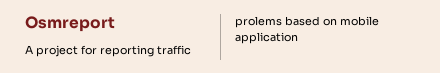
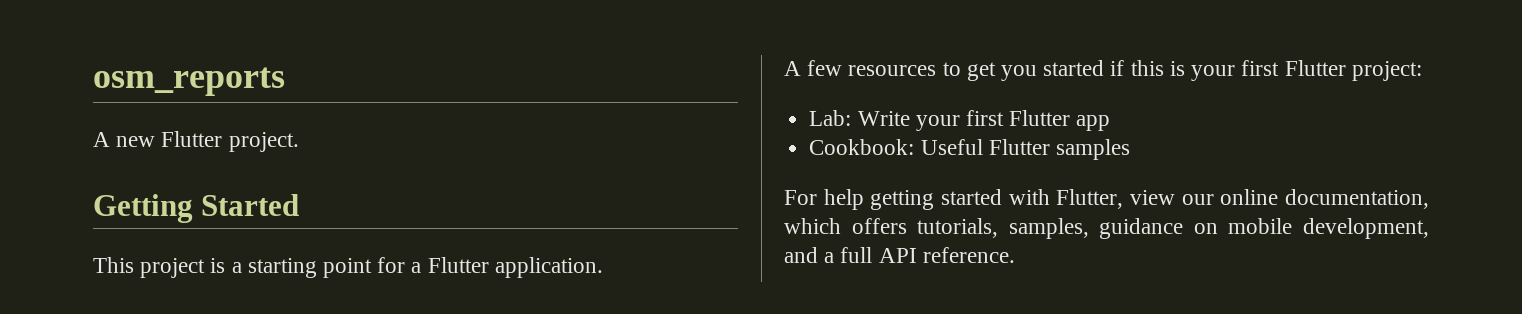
[25,16,115,32] [25,45,191,57] [235,16,379,28] [235,32,298,44] Osmreport // A project for reporting traffic prolems based on mobile application -> [93,67,285,96] [93,131,299,152] [93,194,300,223] [93,257,603,278] [784,60,1422,81] [809,110,1111,131] [809,139,1130,160] [784,189,1429,210] [784,218,1429,239] [784,247,1015,263] osm_reports // A new Flutter project. // Getting Started // This project is a starting point for a Flutter application. // A few resources to get you started if this is your first Flutter project: // Lab: Write your first Flutter app // Cookbook: Useful Flutter samples // For help getting started with Flutter, view our online documentation, which offers tutorials, samples, guidance on mobile development, and a full API reference.

